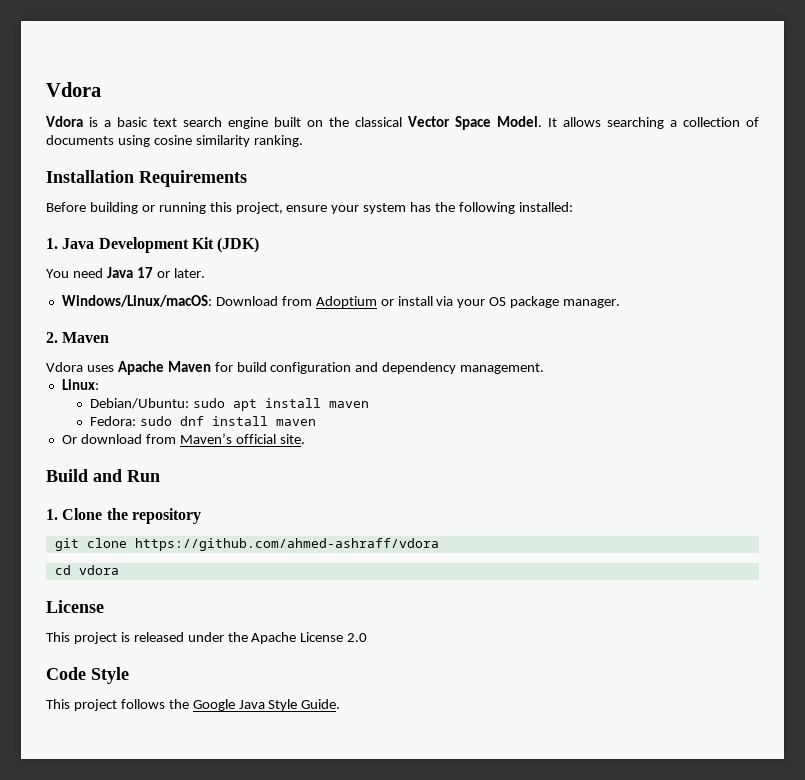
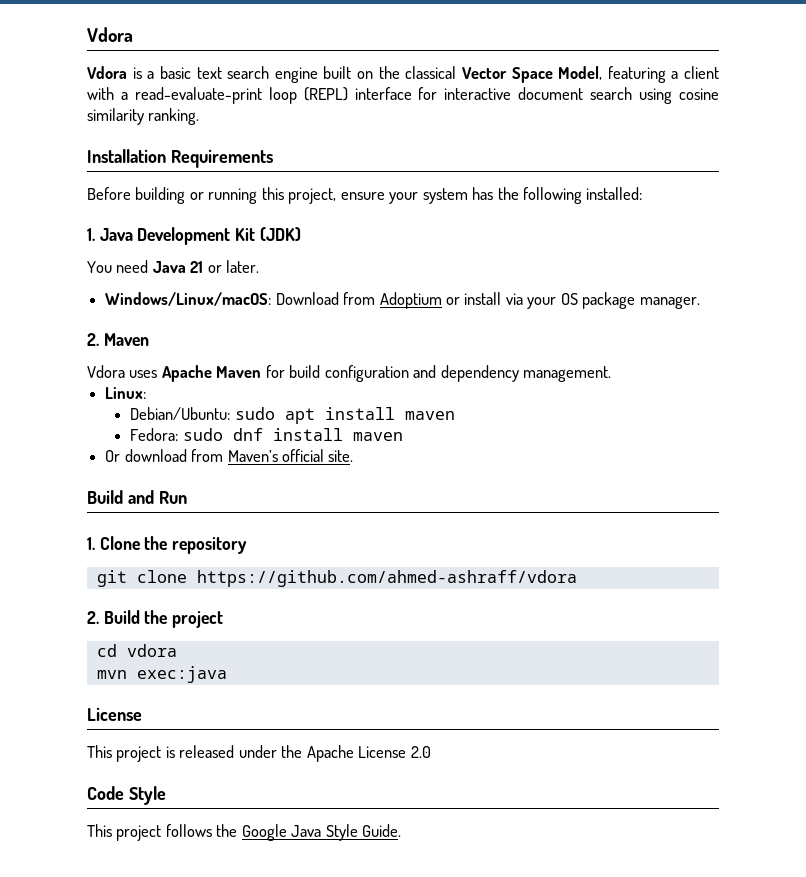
[497,116,759,129] [46,135,114,145] Model. It allows searching a collection of documents -> [558,66,719,83] [87,87,633,104] Model, featuring a client with a read-evaluate-print loop (REPL) interface for interactive document search
[136,267,153,278] 17 -> [190,261,204,273] 21
(439, 544) none -> [87,610,224,628] // 2. Build the project
(119, 570) none -> [96,666,227,683] // mvn exec:java

